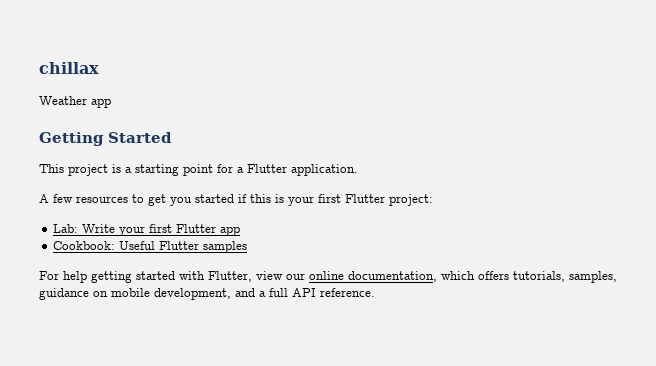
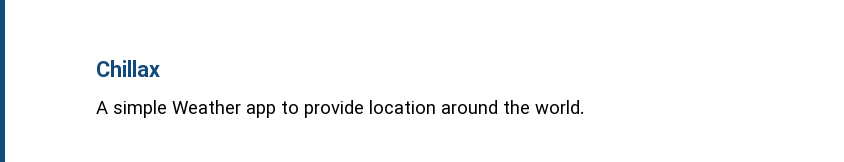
[39,62,99,74] chillax // -> [96,60,160,77] [96,100,167,118] Chillax // A simple
[39,132,172,146] [39,164,358,176] [39,194,433,206] [53,224,241,236] [53,241,248,253] [39,271,617,283] [39,288,375,300] // Getting Started // This project is a starting point for a Flutter application. // A few resources to get you started if this is your first Flutter project: // Lab: Write your first Flutter app // Cookbook: Useful Flutter samples // For help getting started with Flutter, view our online documentation, which offers tutorials, samples, guidance on mobile development, and a full API reference. -> [281,100,584,118] to provide location around the world.

